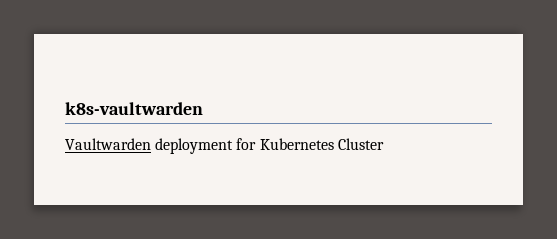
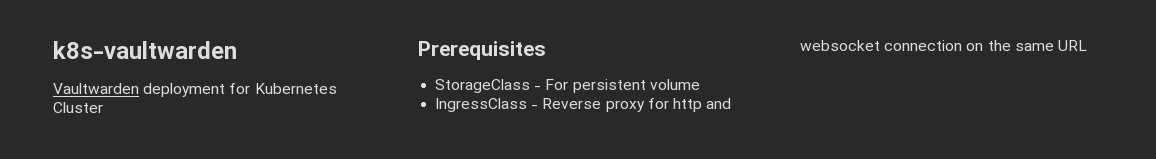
(384, 144) none -> [418,41,546,60] [435,79,700,93] [435,98,732,112] [800,40,1087,51] // Prerequisites // StorageClass - For persistent volume // IngressClass - Reverse proxy for http and websocket connection on the same URL

